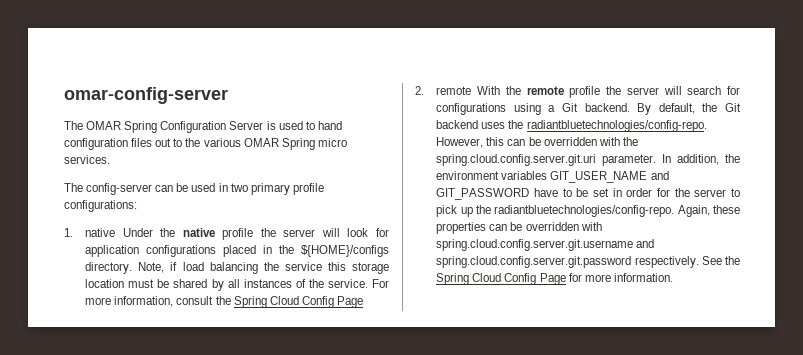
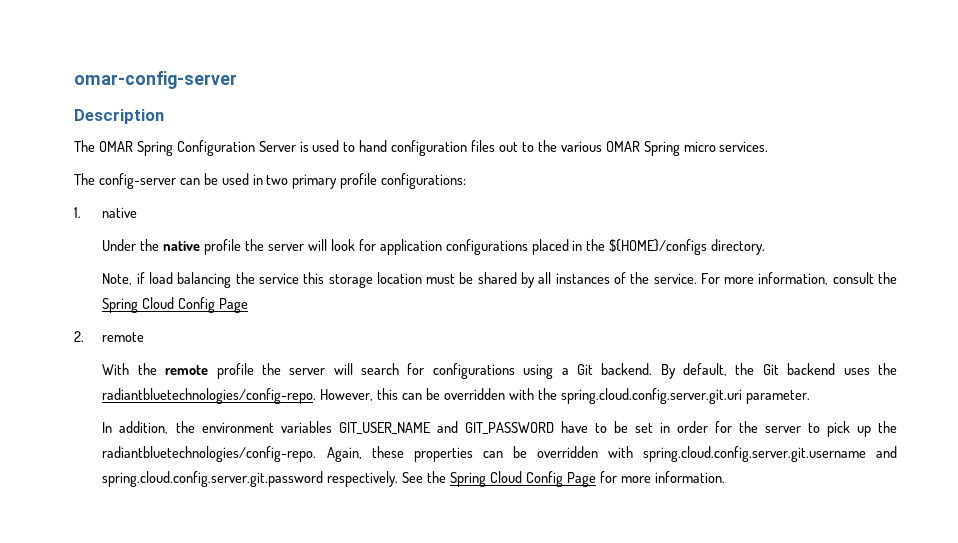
(228, 95) none -> [74,109,164,124] // Description
(116, 232) none -> (138, 212) //
(133, 268) none -> (766, 247) //
(472, 90) none -> (145, 337) //
(657, 160) none -> (810, 397) //

